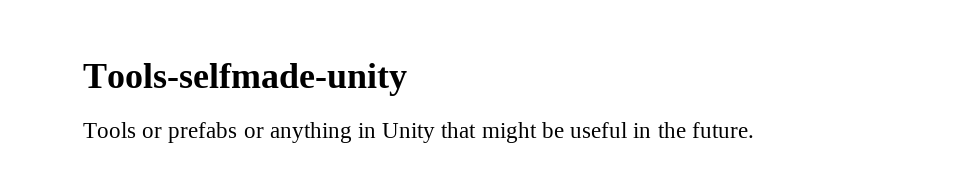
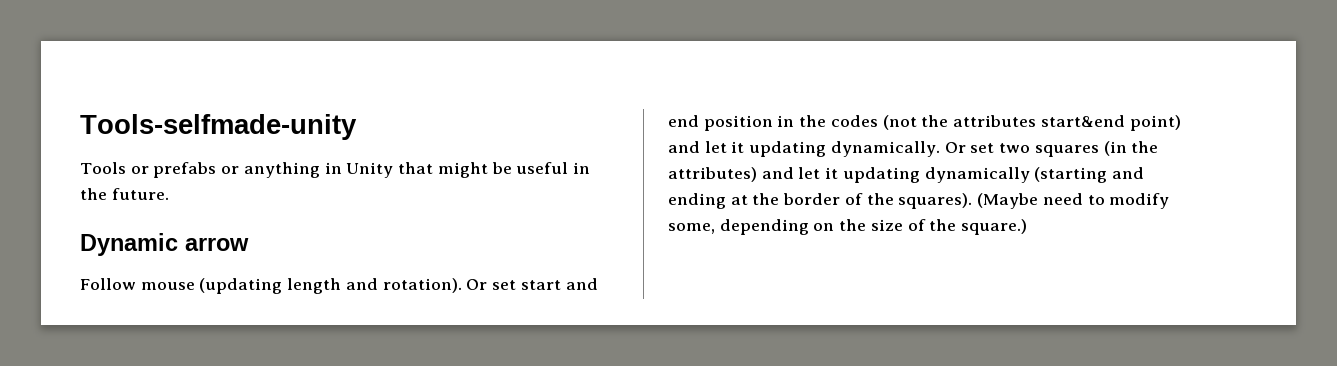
(754, 130) none -> [80,233,249,256] [80,278,598,294] [668,115,1181,131] [668,141,1159,157] [668,167,1145,183] [668,193,1170,209] [668,219,1028,235] // Dynamic arrow // Follow mouse (updating length and rotation). Or set start and end position in the codes (not the attributes start&end point) and let it updating dynamically. Or set two squares (in the attributes) and let it updating dynamically (starting and ending at the border of the squares). (Maybe need to modify some, depending on the size of the square.)

